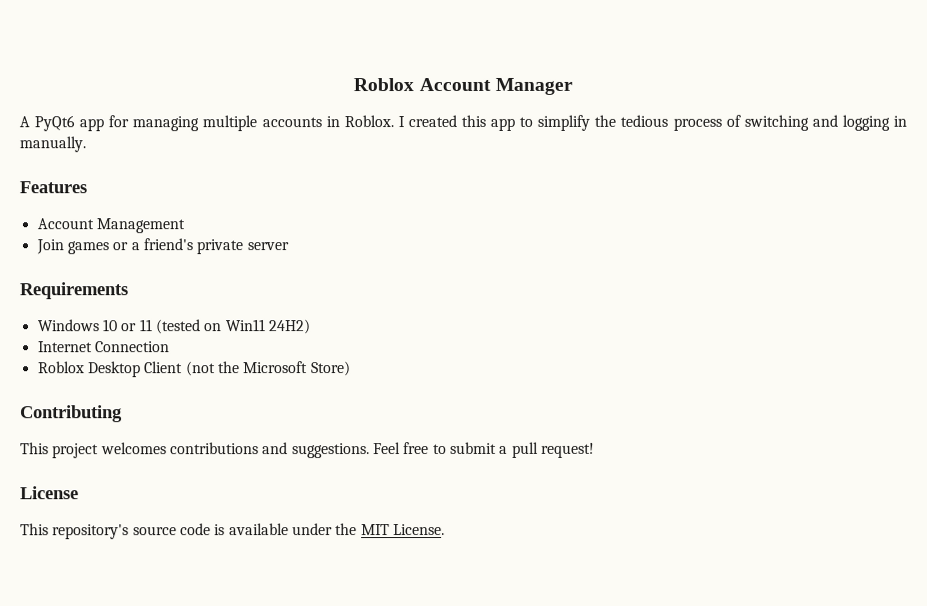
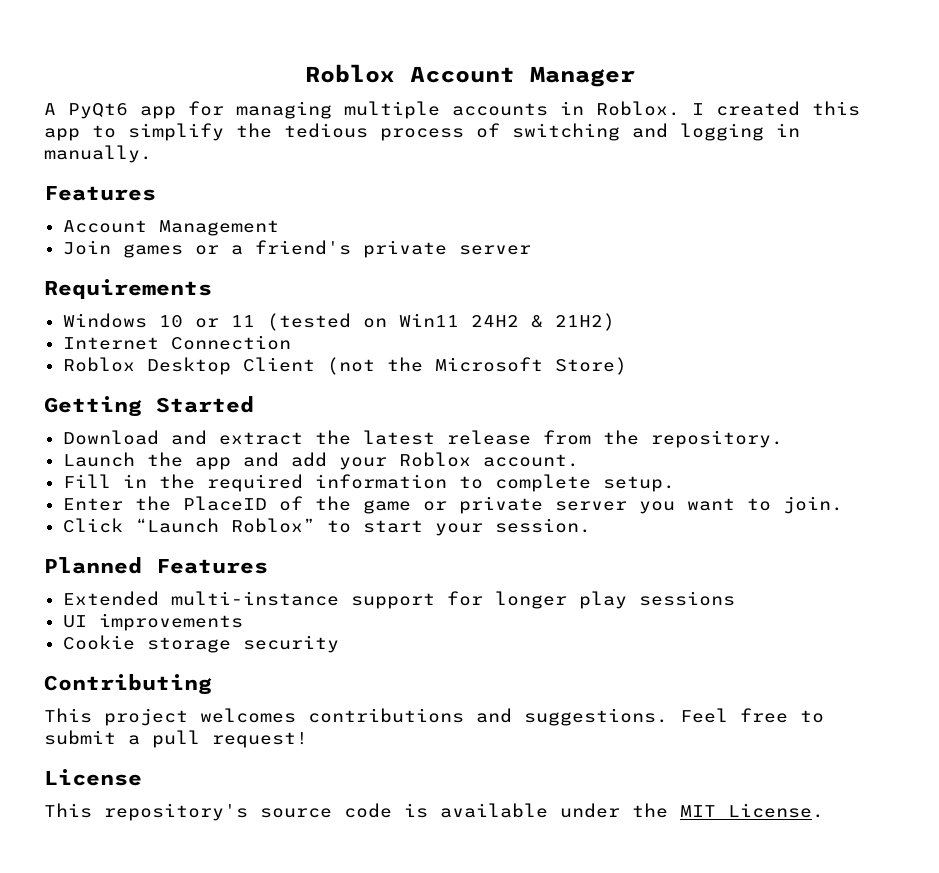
[268,319,311,335] 24H2) -> [470,313,615,331] 24H2 & 21H2)
(351, 369) none -> [44,396,254,417] [62,430,783,448] [62,452,579,470] [62,474,675,492] [62,496,843,514] [62,518,591,536] [44,557,268,574] [62,591,735,609] [62,613,243,631] [62,635,339,653] // Getting Started // Download and extract the latest release from the repository. // Launch the app and add your Roblox account. // Fill in the required information to complete setup. // Enter the PlaceID of the game or private server you want to join. // Click “Launch Roblox” to start your session. // Planned Features // Extended multi-instance support for longer play sessions // UI improvements // Cookie storage security

